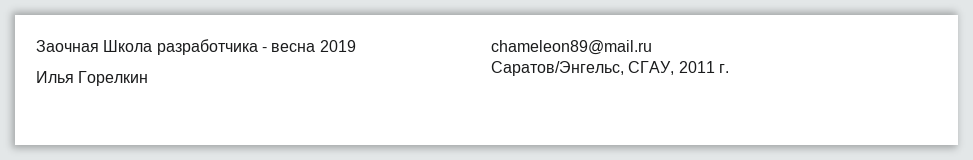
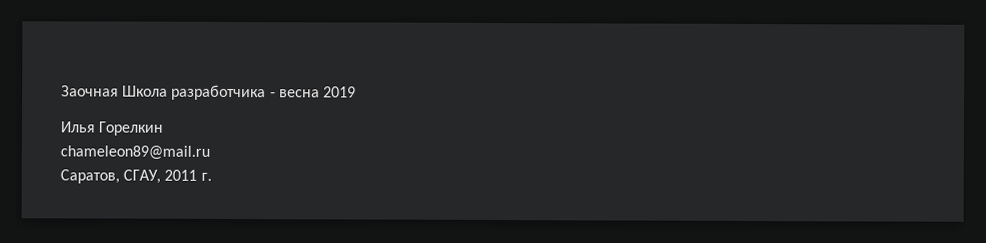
[491,61,624,76] Саратов/Энгельс, -> [60,169,120,184] Саратов,

